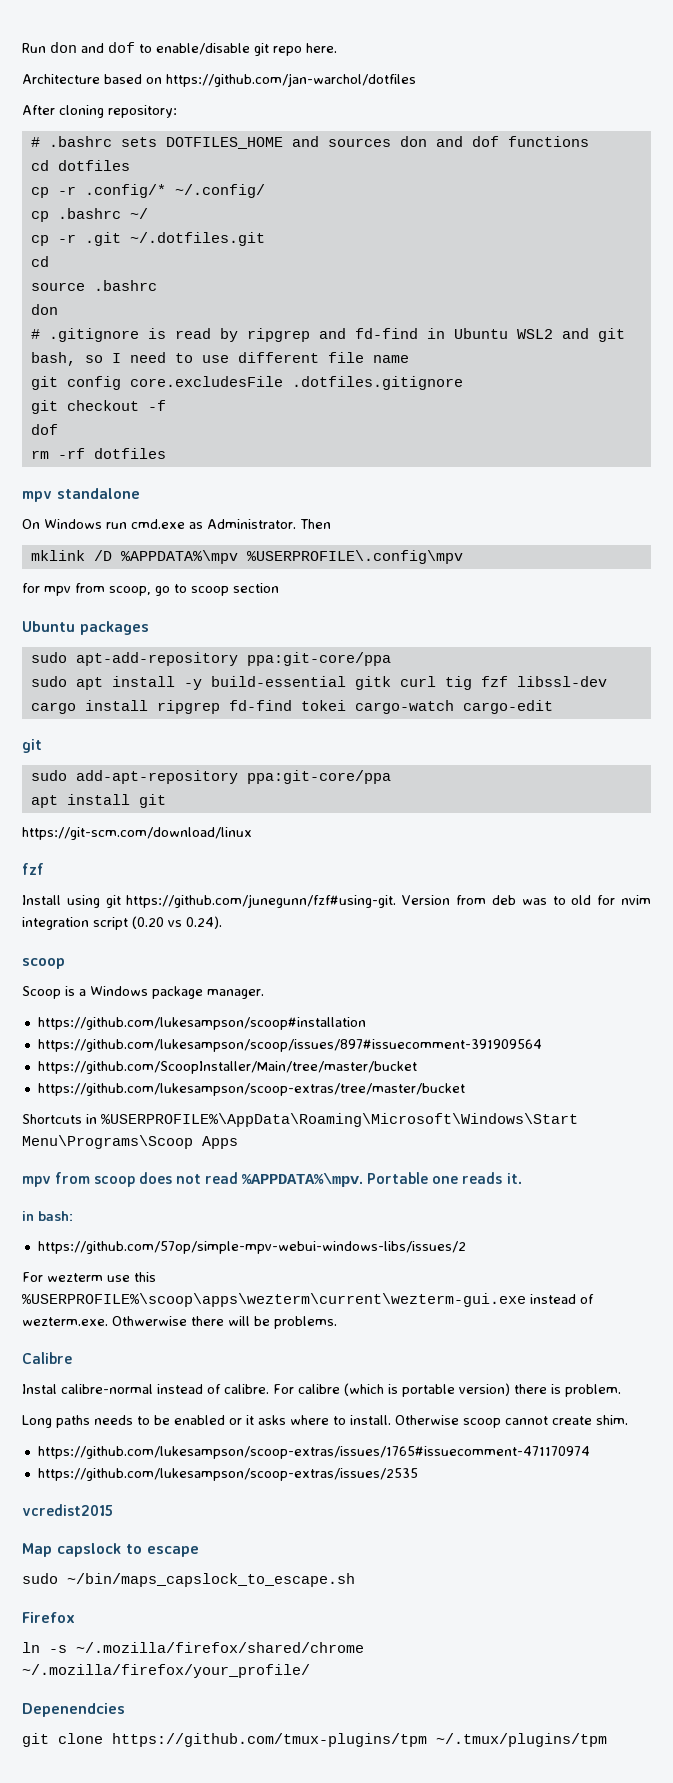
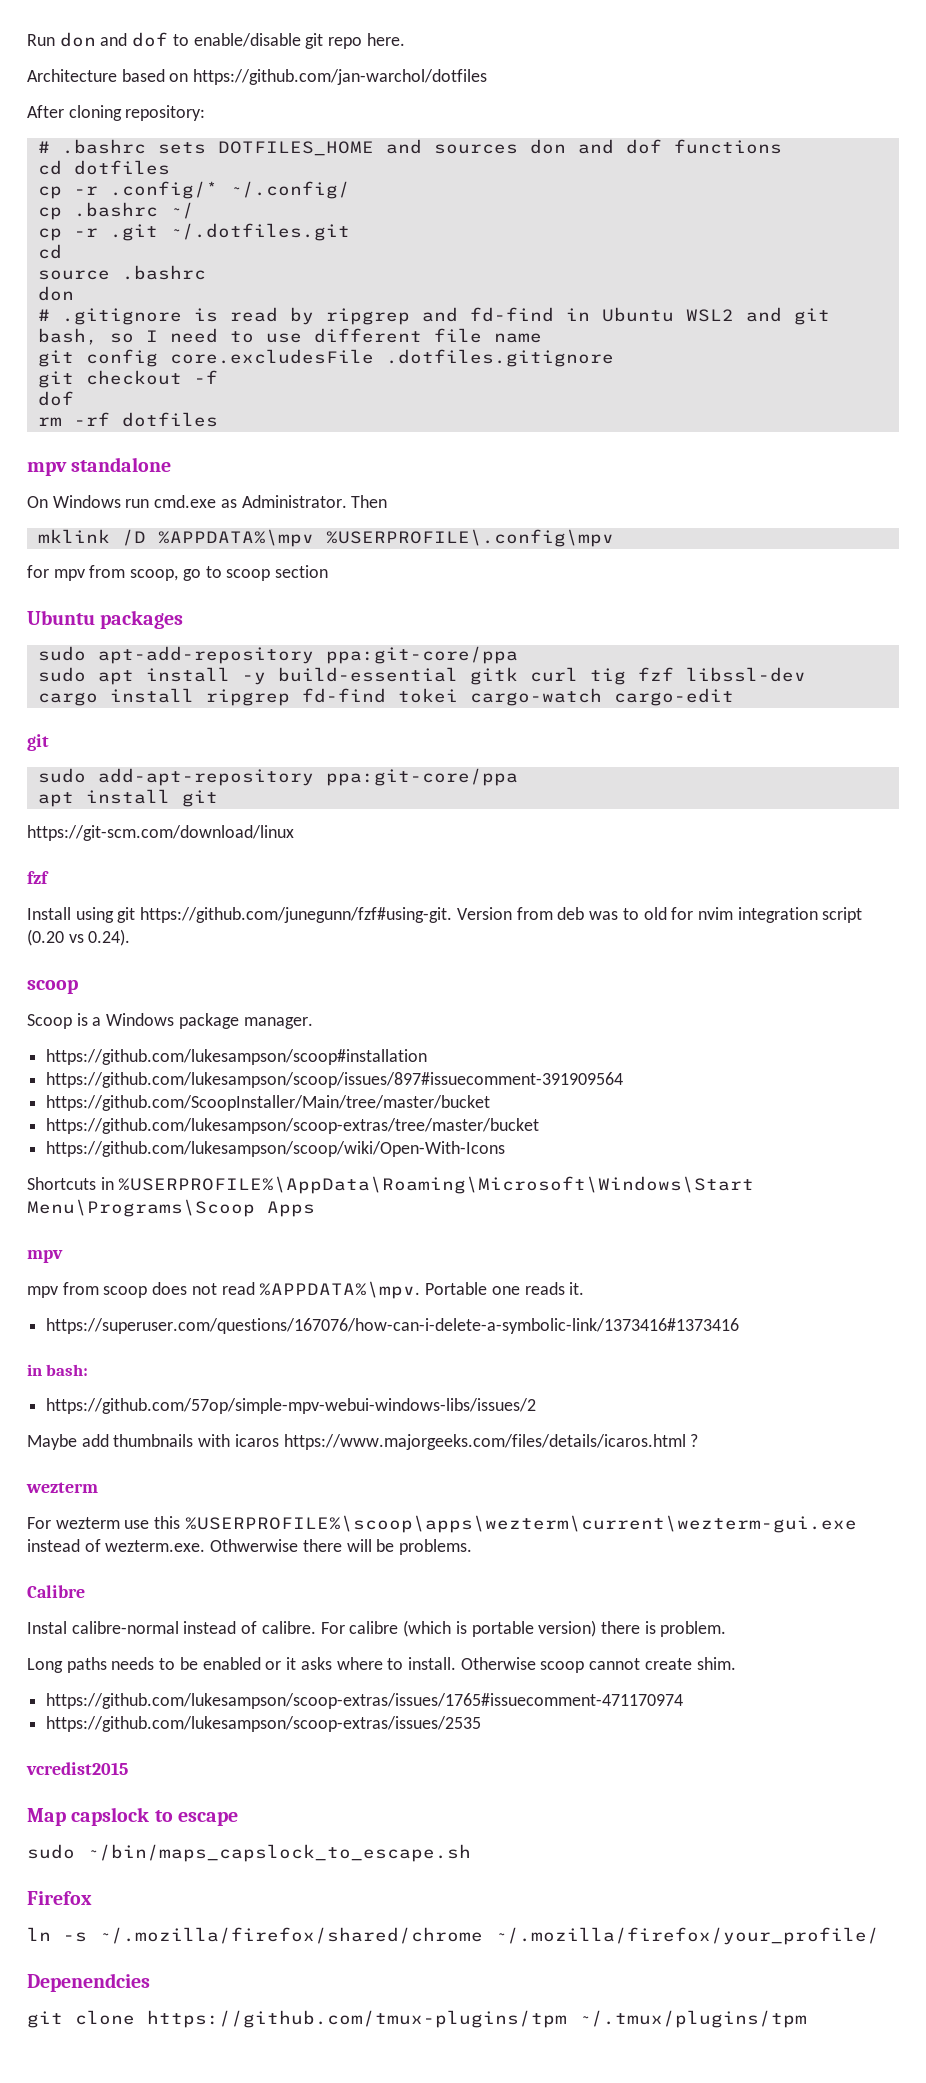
(465, 1089) none -> [46,1141,506,1157] // https://github.com/lukesampson/scoop/wiki/Open-With-Icons
(51, 1181) none -> [27,1286,58,1298] // mpv
(522, 1178) none -> [46,1318,740,1334] // https://superuser.com/questions/167076/how-can-i-delete-a-symbolic-link/1373416#1373416
(466, 1247) none -> [27,1434,699,1450] [26,1482,98,1493] // Maybe add thumbnails with icaros https://www.majorgeeks.com/files/details/icaros.html ? // wezterm

